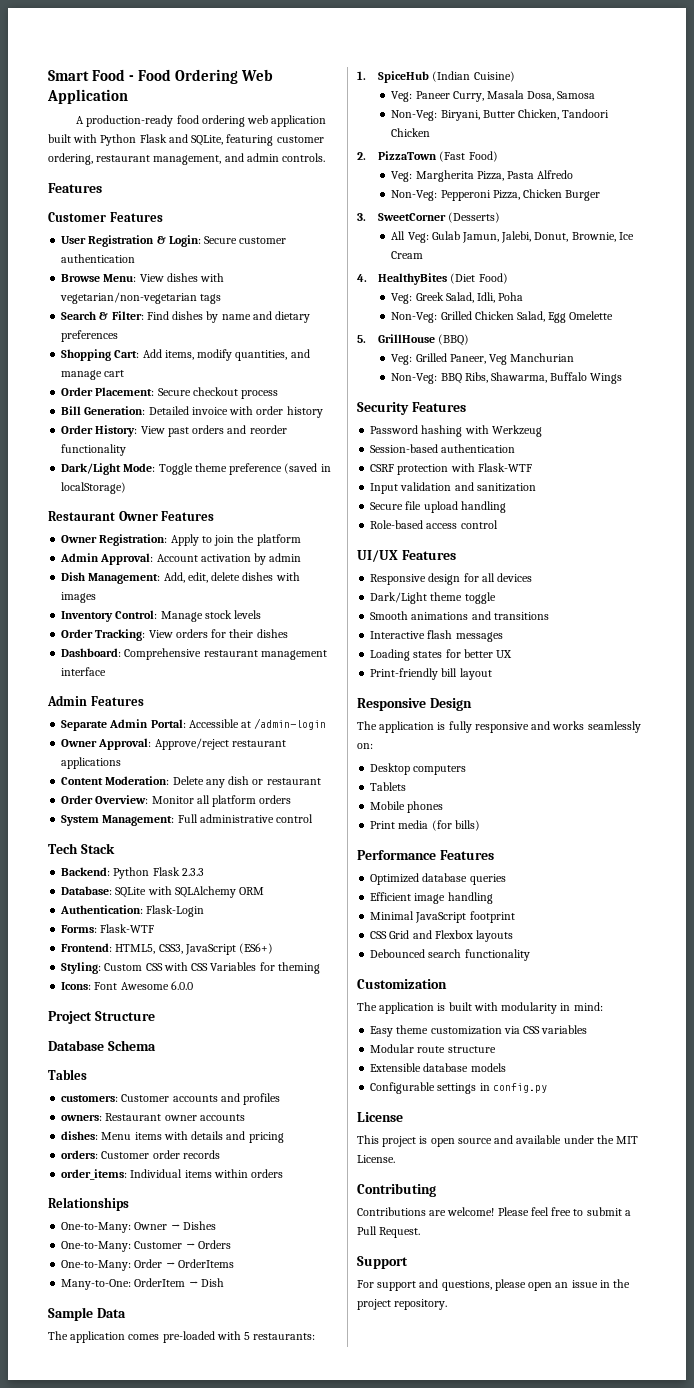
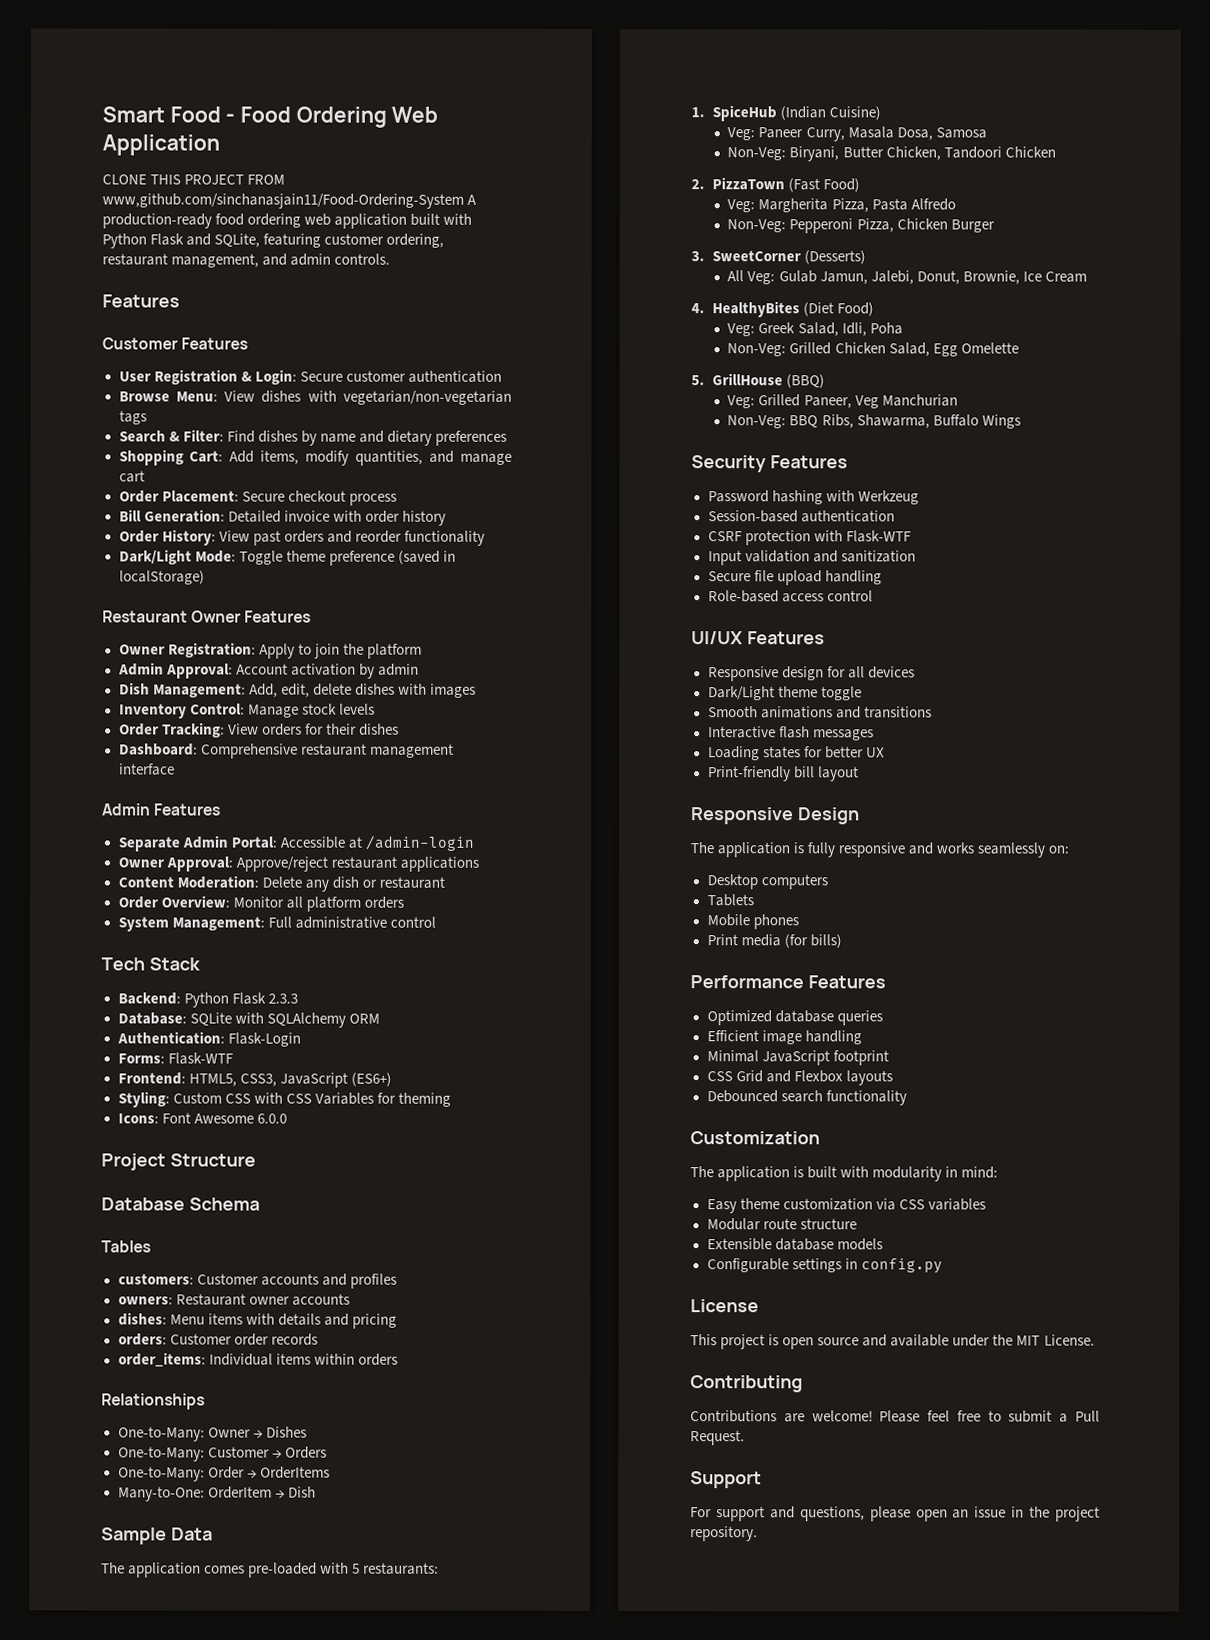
(128, 96) none -> [102,174,286,185] [102,193,464,209] CLONE THIS PROJECT FROM www,github.com/sinchanasjain11/Food-Ordering-System

